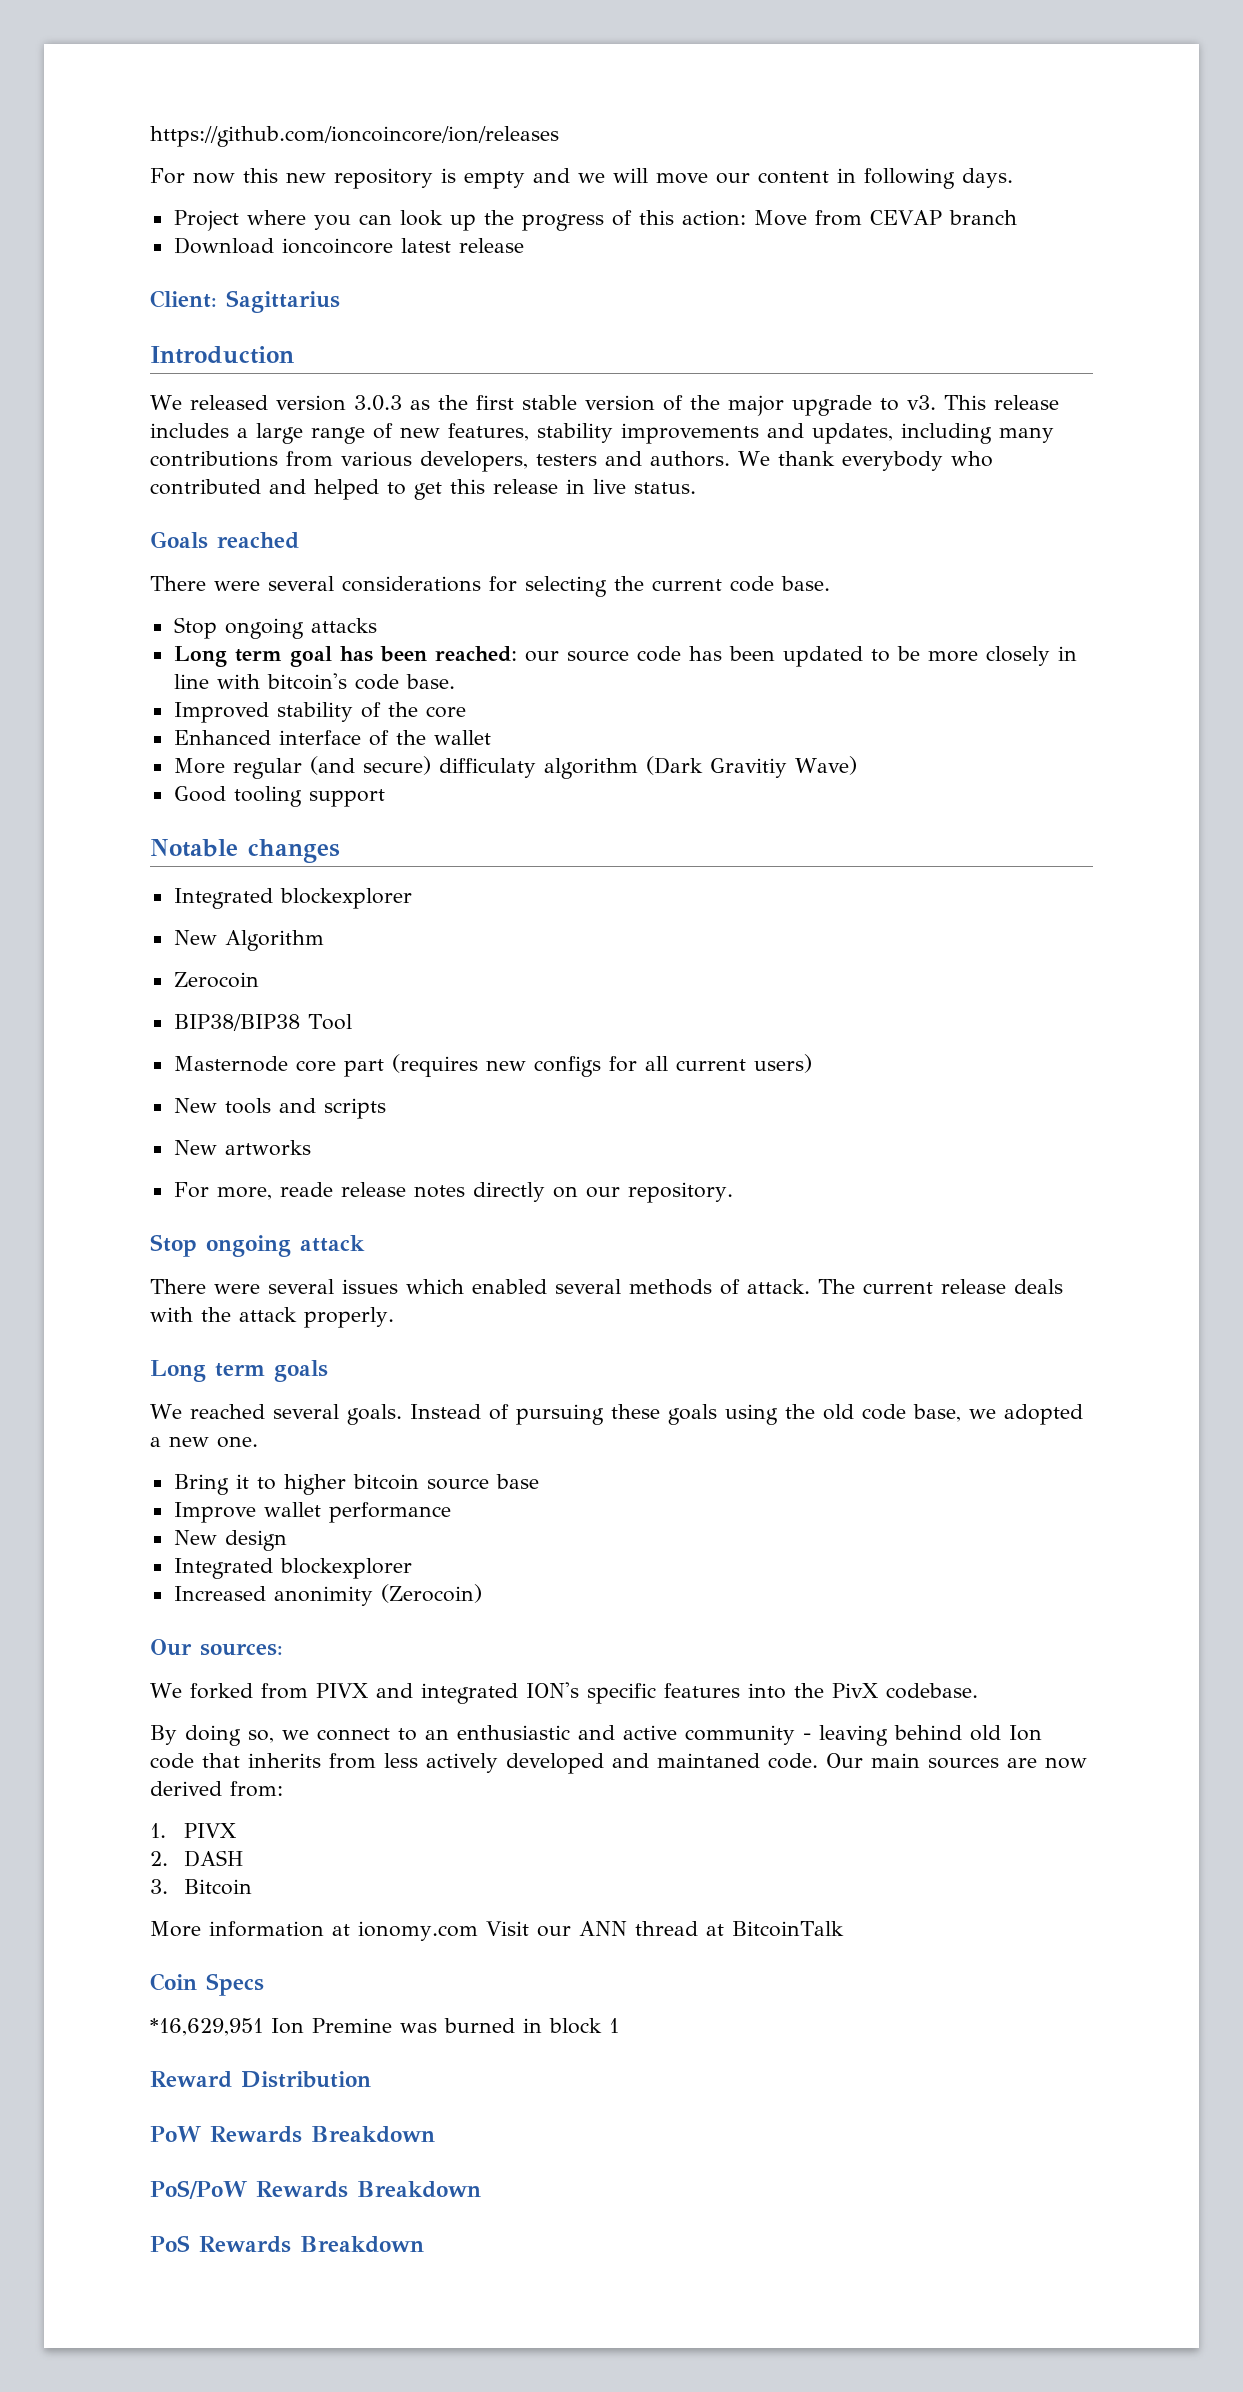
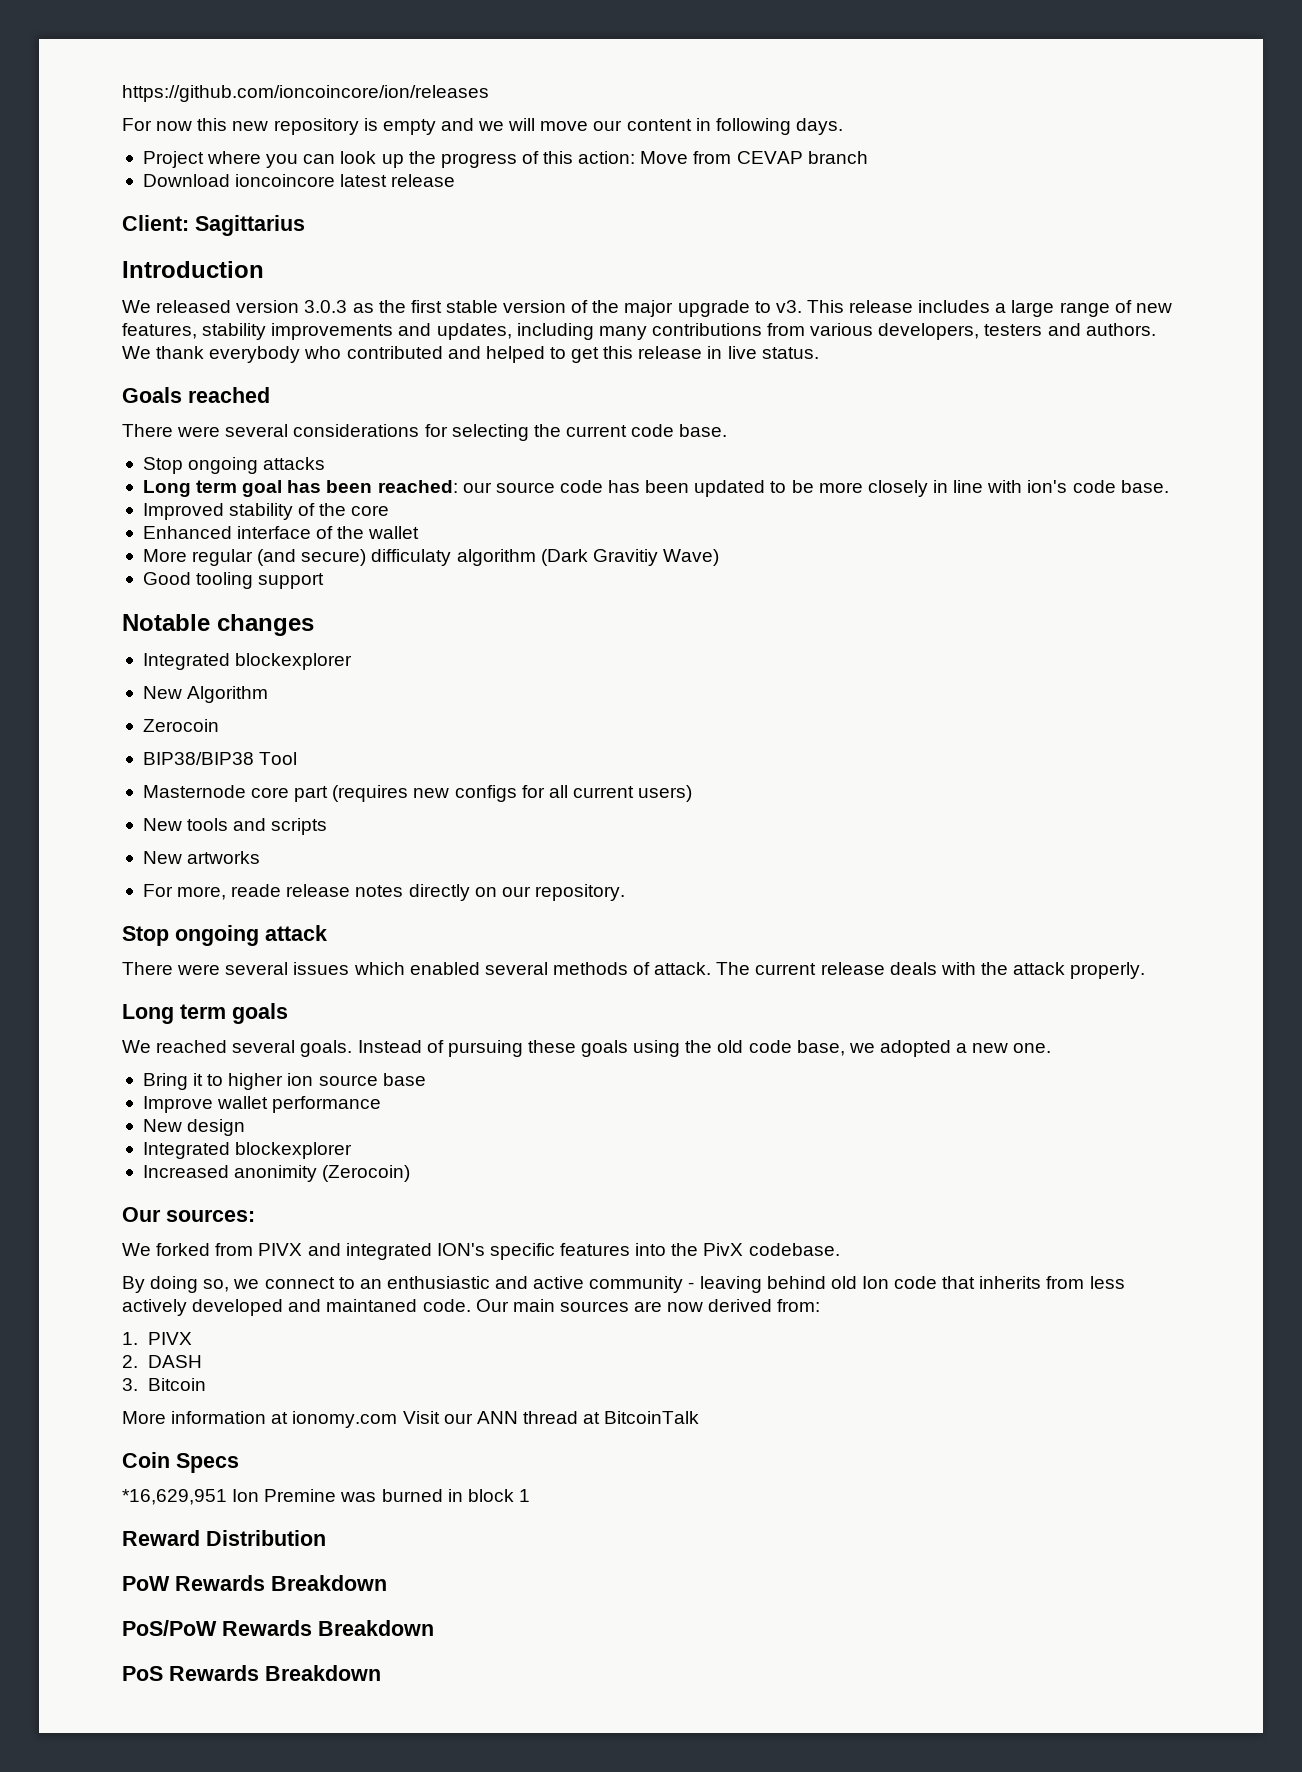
[266,673,347,690] bitcoin's -> [1027,480,1068,493] ion's
[352,1474,419,1490] bitcoin -> [287,1073,314,1086] ion

